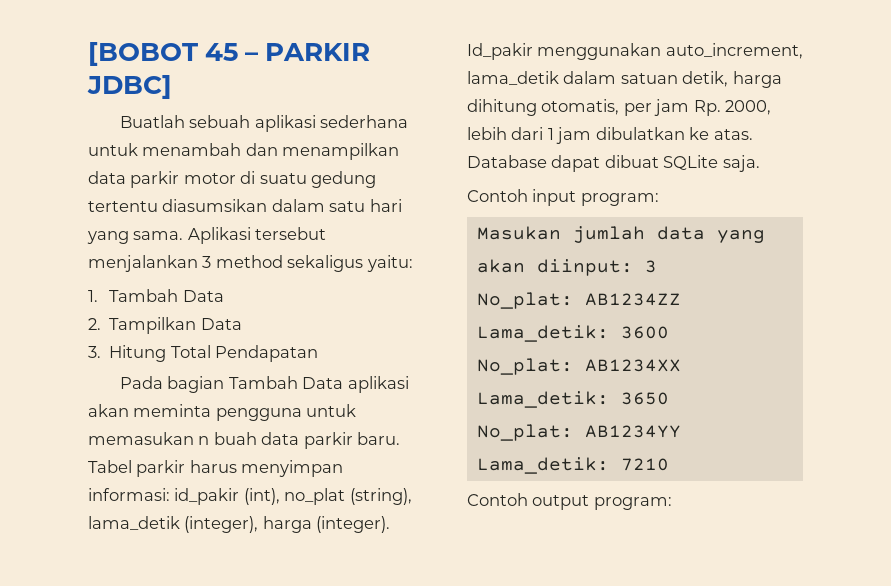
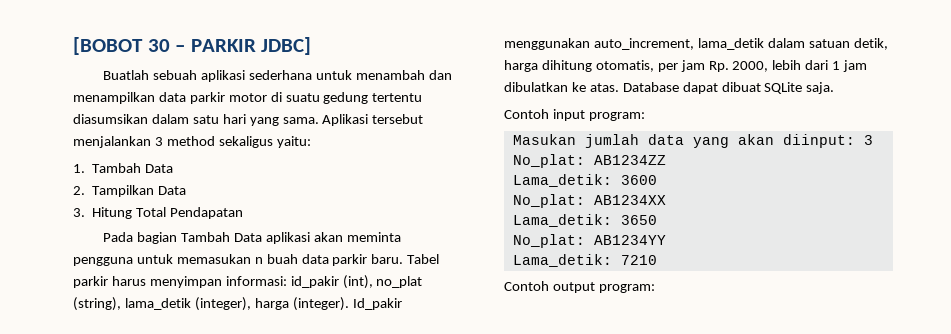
[205,43,239,61] 45 -> [147,39,170,52] 30

